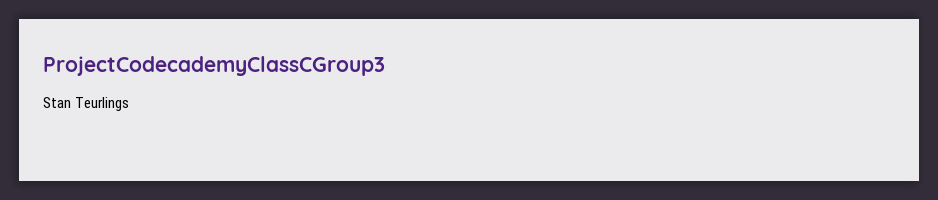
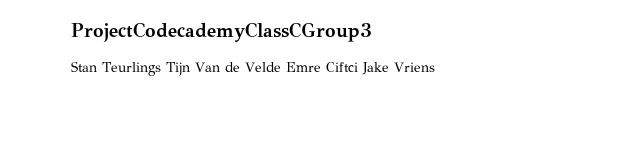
(130, 104) none -> [165,62,435,76] Tijn Van de Velde Emre Ciftci Jake Vriens

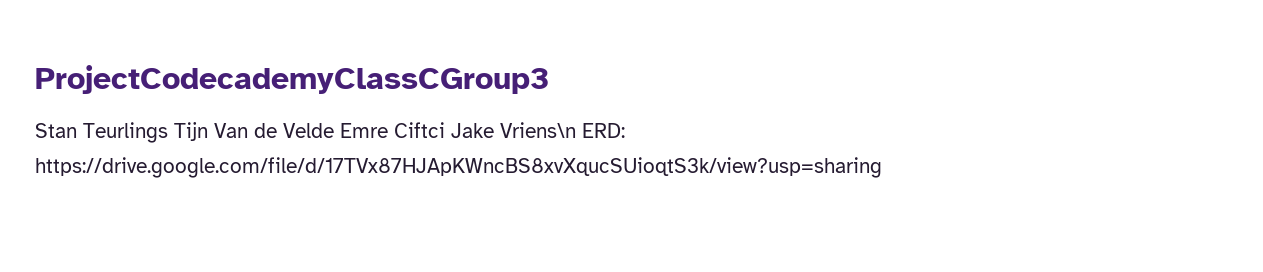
[393,62,435,72] Vriens -> [500,122,625,138] [35,157,882,178] Vriens\n ERD: https://drive.google.com/file/d/17TVx87HJApKWncBS8xvXqucSUioqtS3k/view?usp=sharing

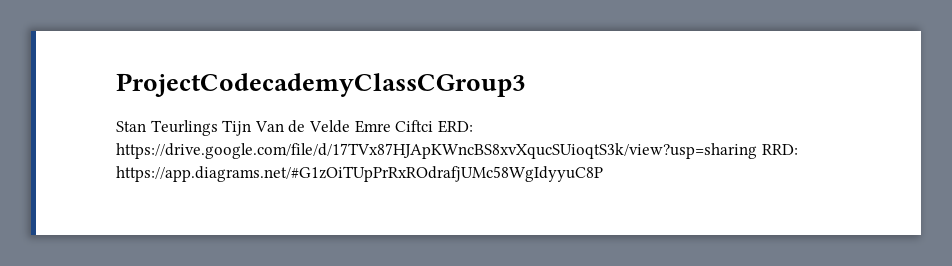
[451,122,625,138] [35,157,882,178] Jake Vriens\n ERD: https://drive.google.com/file/d/17TVx87HJApKWncBS8xvXqucSUioqtS3k/view?usp=sharing -> [437,120,473,133] [116,143,798,159] [116,166,603,182] ERD: https://drive.google.com/file/d/17TVx87HJApKWncBS8xvXqucSUioqtS3k/view?usp=sharing RRD: https://app.diagrams.net/#G1zOiTUpPrRxROdrafjUMc58WgIdyyuC8P

